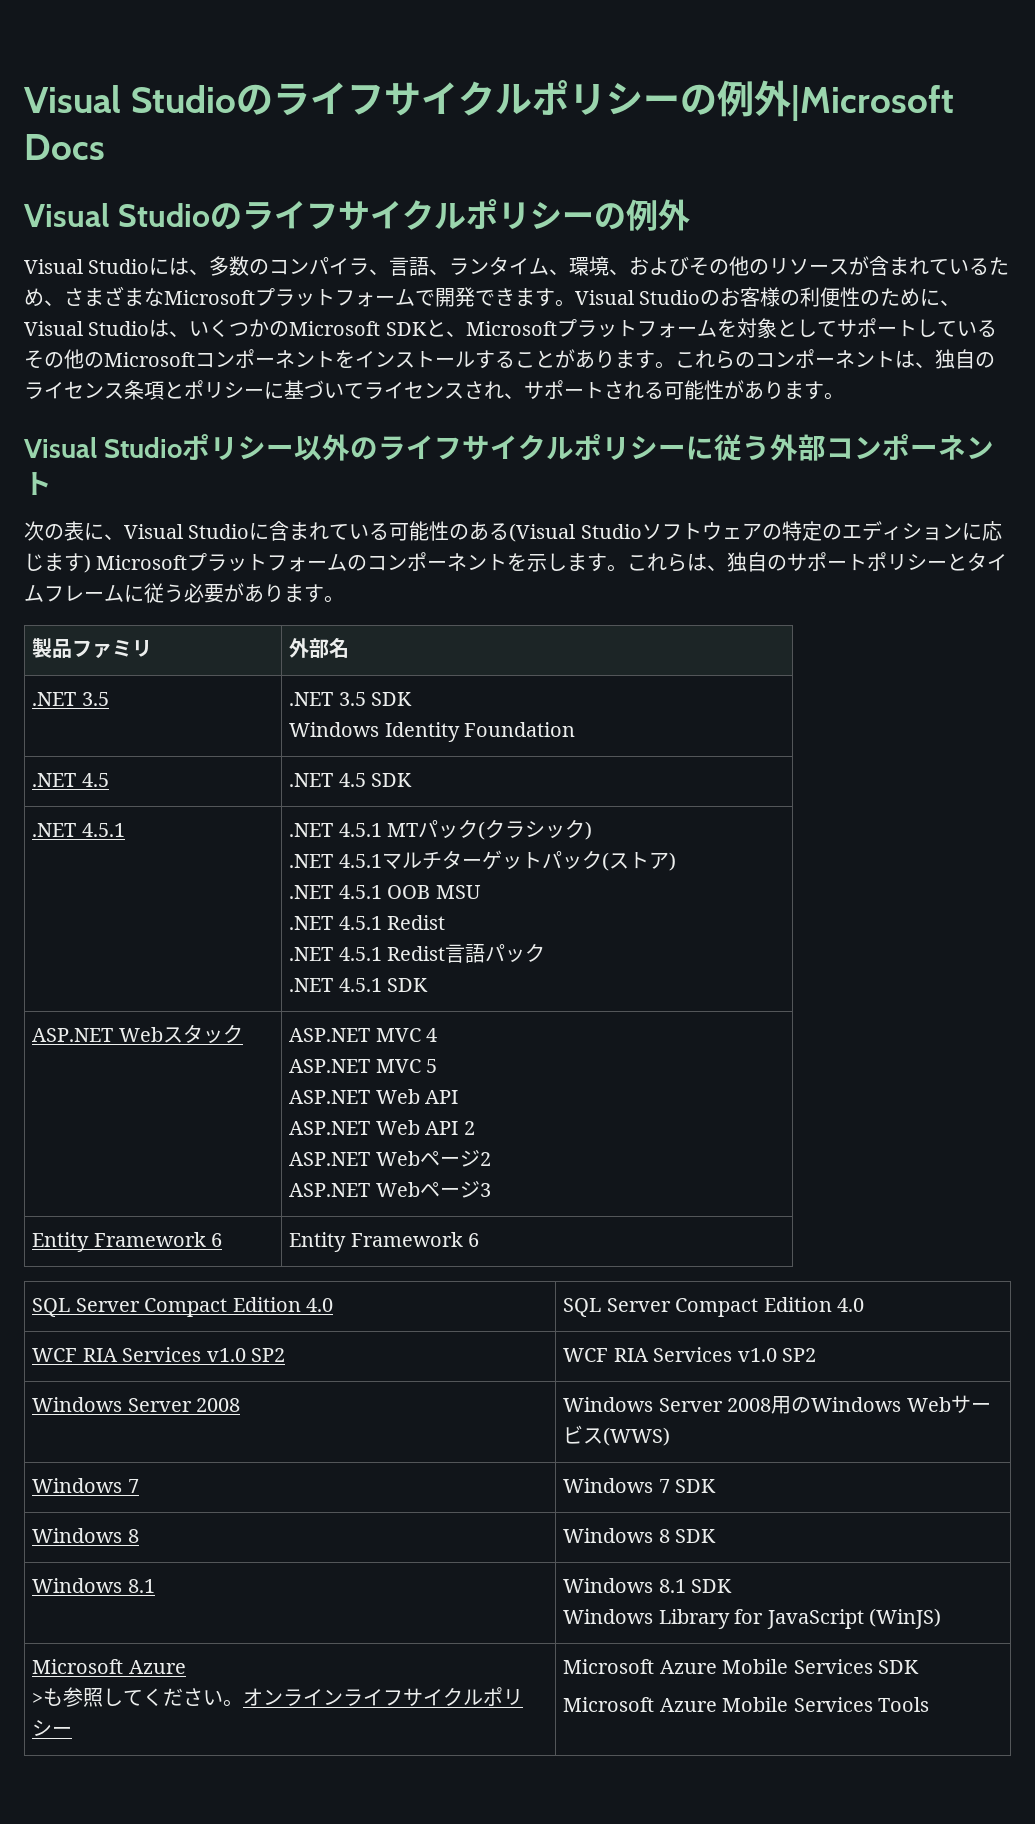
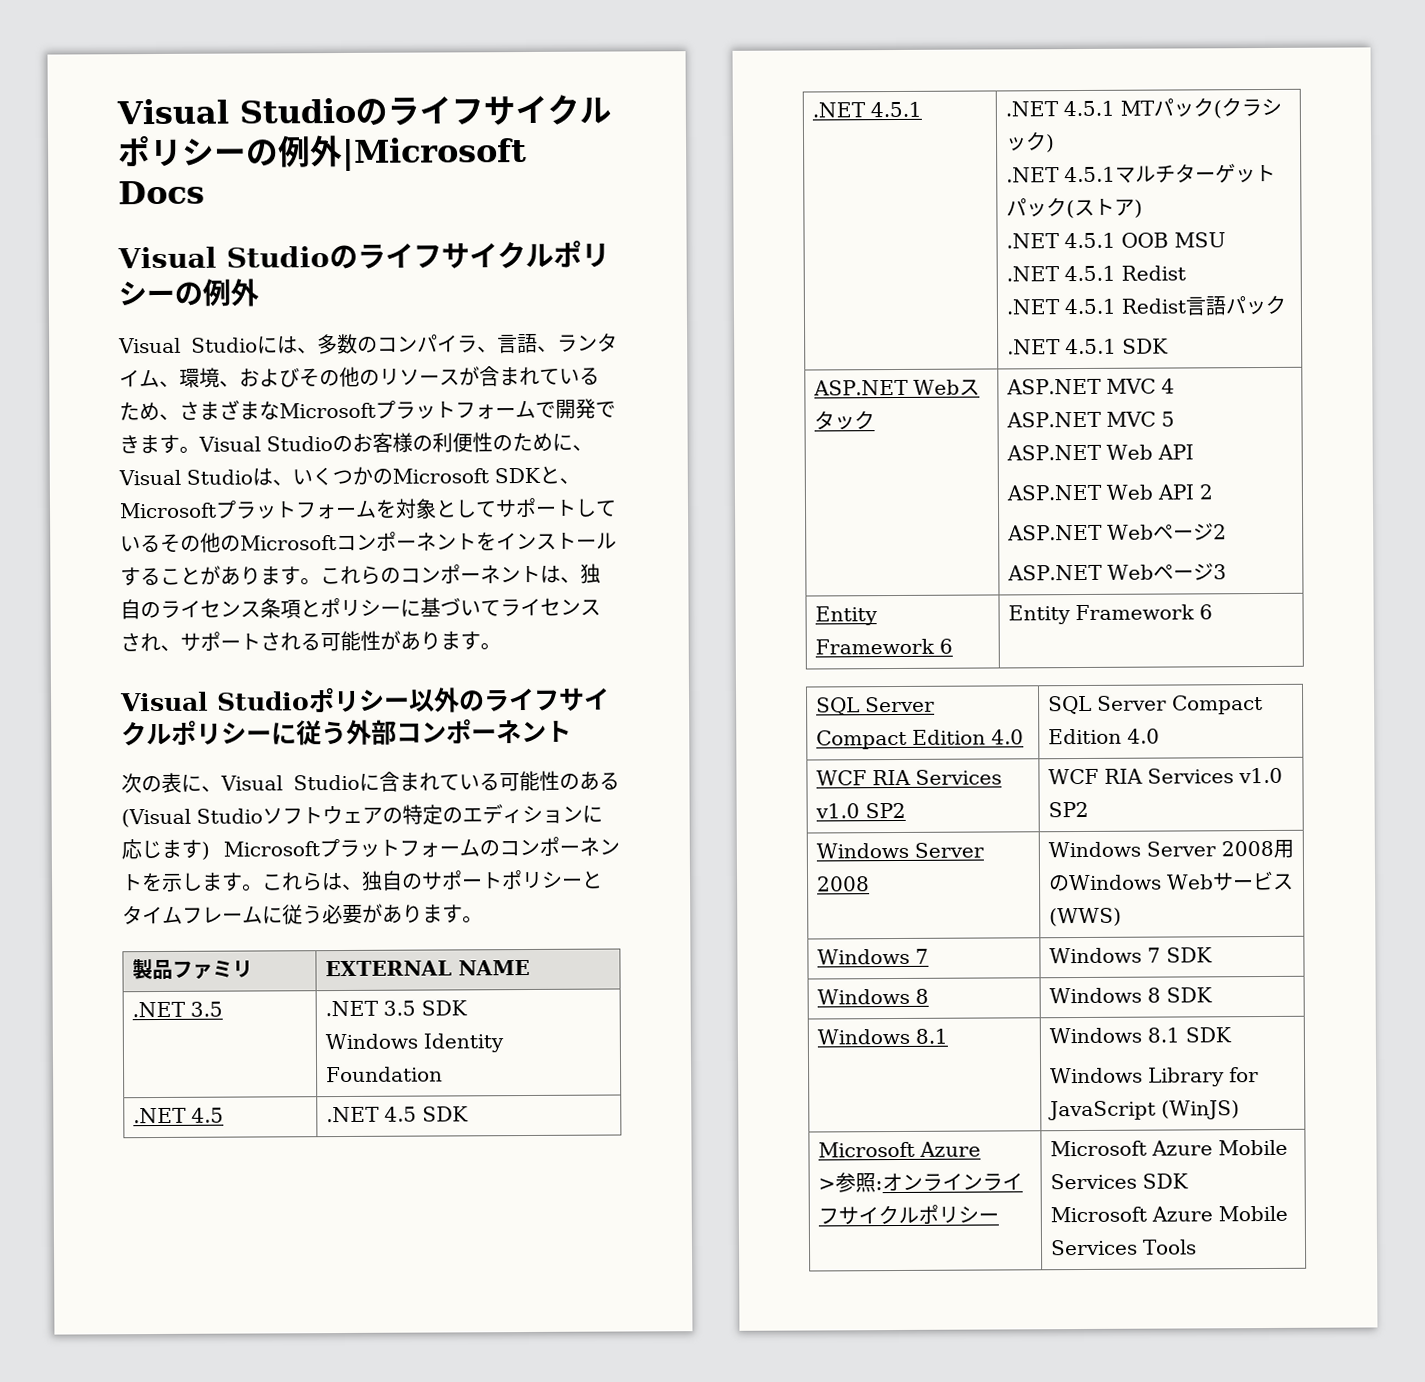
[289,638,350,658] 外部名 -> [324,959,530,977] EXTERNAL NAME
[43,1687,244,1707] も参照してください。 -> [834,1172,883,1193] 参照:

